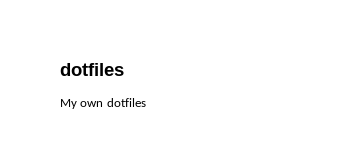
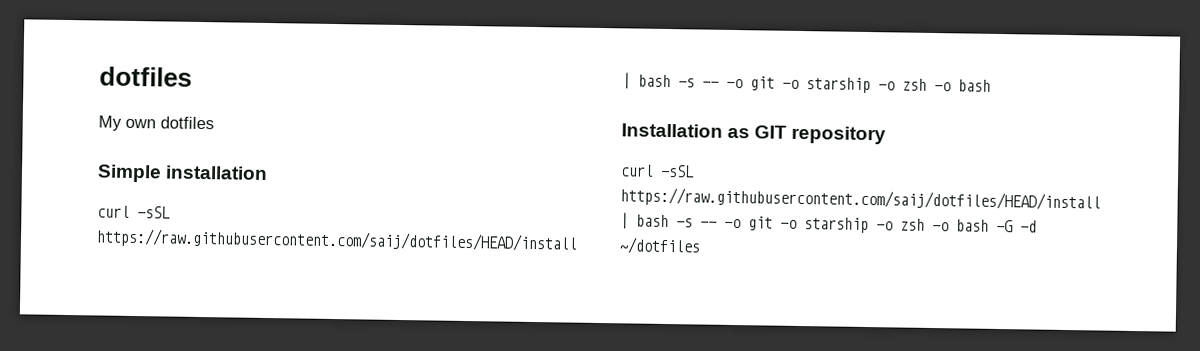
(146, 102) none -> [97,164,269,183] [97,205,171,219] [96,228,578,253] [622,72,991,94] [621,123,887,145] [620,164,695,178] [620,187,1101,212] [620,212,1037,234] [619,237,701,255] // Simple installation // curl -sSL https://raw.githubusercontent.com/saij/dotfiles/HEAD/install | bash -s -- -o git -o starship -o zsh -o bash // Installation as GIT repository // curl -sSL https://raw.githubusercontent.com/saij/dotfiles/HEAD/install | bash -s -- -o git -o starship -o zsh -o bash -G -d ~/dotfiles

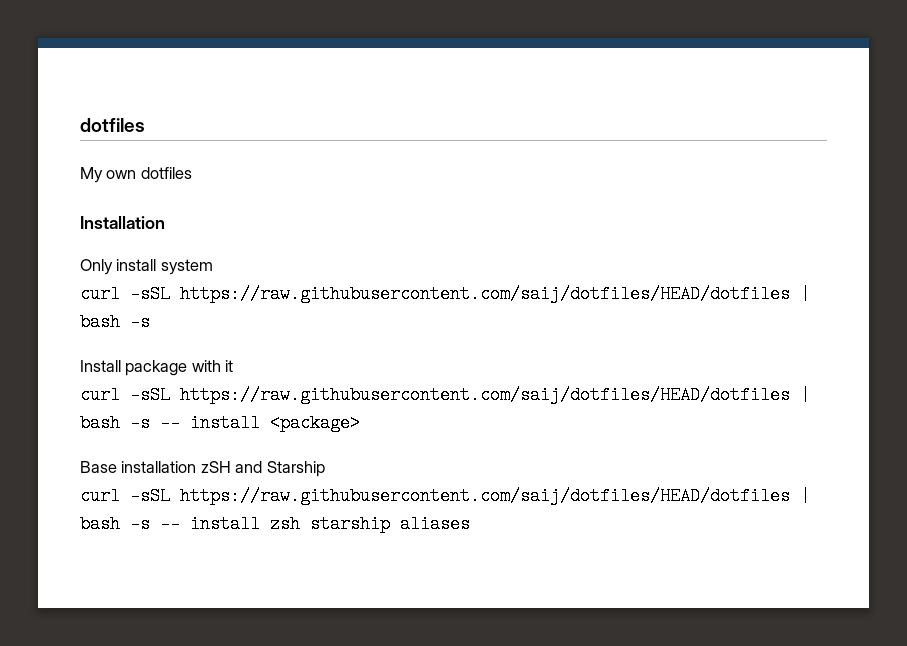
[97,164,269,183] [97,205,171,219] [96,228,578,253] [622,72,991,94] [621,123,887,145] [620,164,695,178] [620,187,1101,212] [620,212,1037,234] [619,237,701,255] Simple installation // curl -sSL https://raw.githubusercontent.com/saij/dotfiles/HEAD/install | bash -s -- -o git -o starship -o zsh -o bash // Installation as GIT repository // curl -sSL https://raw.githubusercontent.com/saij/dotfiles/HEAD/install | bash -s -- -o git -o starship -o zsh -o bash -G -d ~/dotfiles -> [80,216,165,229] [80,259,213,275] [80,285,810,303] [80,313,150,331] [80,360,234,376] [80,386,810,404] [80,414,360,432] [80,461,325,477] [80,487,810,505] [80,515,470,533] Installation // Only install system // curl -sSL https://raw.githubusercontent.com/saij/dotfiles/HEAD/dotfiles | bash -s // Install package with it // curl -sSL https://raw.githubusercontent.com/saij/dotfiles/HEAD/dotfiles | bash -s -- install <package> // Base installation zSH and Starship // curl -sSL https://raw.githubusercontent.com/saij/dotfiles/HEAD/dotfiles | bash -s -- install zsh starship aliases

